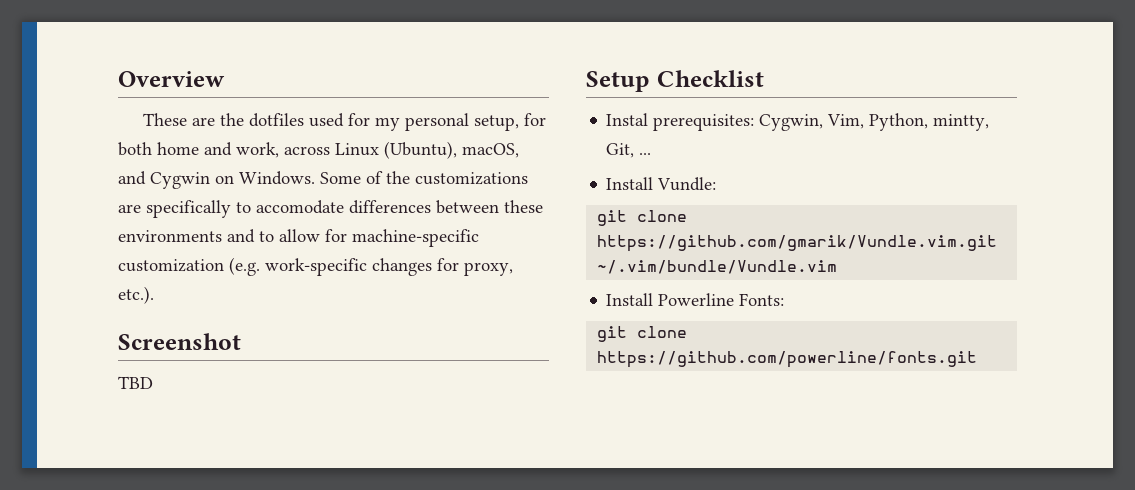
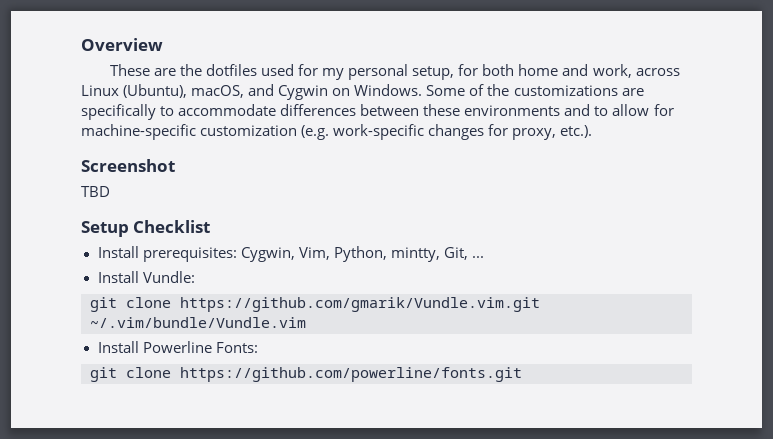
[256,200,344,214] accomodate -> [178,104,277,116] accommodate
[606,113,649,126] Instal -> [97,246,139,258] Install

